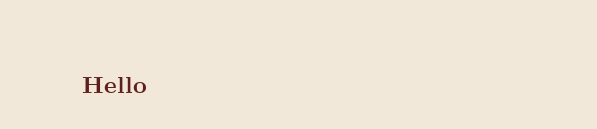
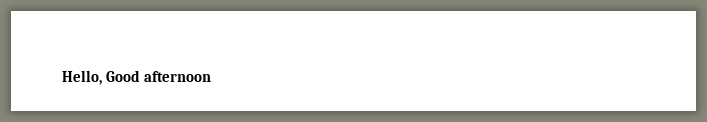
[82,77,147,93] Hello -> [62,70,212,85] Hello, Good afternoon

